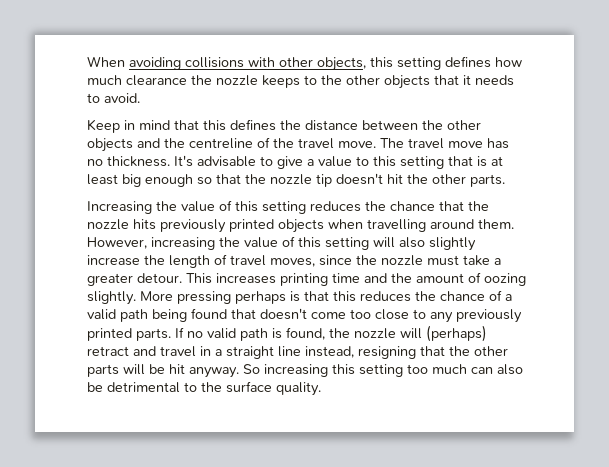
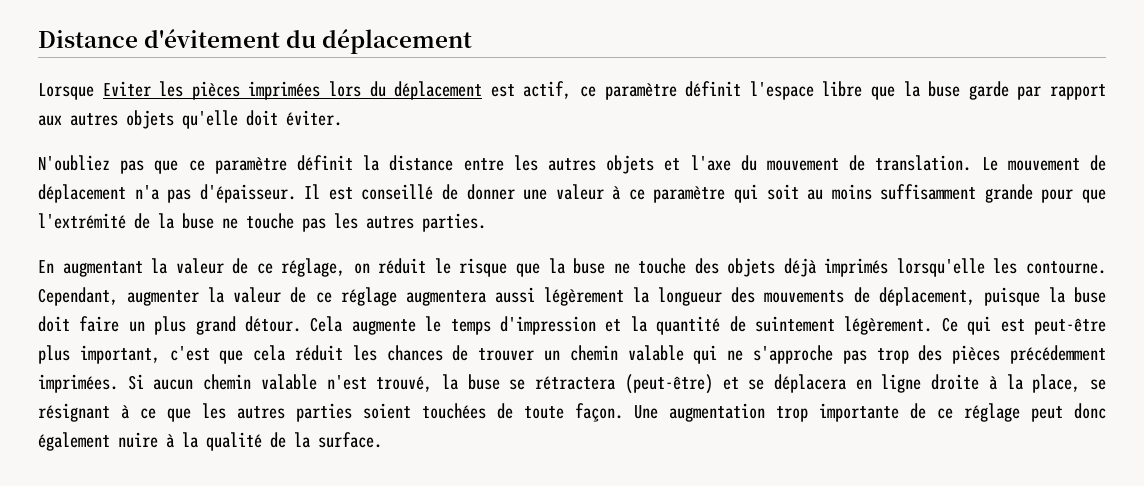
[87,56,522,71] [87,75,514,89] [87,93,140,103] [87,119,481,133] [87,137,509,152] [87,155,503,169] [87,173,505,187] [87,200,489,214] [87,219,514,233] [87,236,476,251] [87,254,501,268] [87,272,526,286] [87,290,512,305] [87,308,522,323] [87,325,487,342] [87,346,508,359] [87,364,523,378] [87,381,321,396] When avoiding collisions with other objects, this setting defines how much clearance the nozzle keeps to the other objects that it needs to avoid. // Keep in mind that this defines the distance between the other objects and the centreline of the travel move. The travel move has no thickness. It's advisable to give a value to this setting that is at least big enough so that the nozzle tip doesn't hit the other parts. // Increasing the value of this setting reduces the chance that the nozzle hits previously printed objects when travelling around them. However, increasing the value of this setting will also slightly increase the length of travel moves, since the nozzle must take a greater detour. This increases printing time and the amount of oozing slightly. More pressing perhaps is that this reduces the chance of a valid path being found that doesn't come too close to any previously printed parts. If no valid path is found, the nozzle will (perhaps) retract and travel in a straight line instead, resigning that the other parts will be hit anyway. So increasing this setting too much can also be detrimental to the surface quality. -> [38,29,473,54] [38,81,1107,100] [38,110,342,129] [38,155,1107,174] [38,184,1106,203] [38,213,486,232] [38,258,1106,277] [38,287,1106,306] [38,316,1106,335] [38,345,1106,364] [38,374,1106,394] [38,403,1106,422] [38,432,382,451] Distance d'évitement du déplacement // Lorsque Eviter les pièces imprimées lors du déplacement est actif, ce paramètre définit l'espace libre que la buse garde par rapport aux autres objets qu'elle doit éviter. // N'oubliez pas que ce paramètre définit la distance entre les autres objets et l'axe du mouvement de translation. Le mouvement de déplacement n'a pas d'épaisseur. Il est conseillé de donner une valeur à ce paramètre qui soit au moins suffisamment grande pour que l'extrémité de la buse ne touche pas les autres parties. // En augmentant la valeur de ce réglage, on réduit le risque que la buse ne touche des objets déjà imprimés lorsqu'elle les contourne. Cependant, augmenter la valeur de ce réglage augmentera aussi légèrement la longueur des mouvements de déplacement, puisque la buse doit faire un plus grand détour. Cela augmente le temps d'impression et la quantité de suintement légèrement. Ce qui est peut-être plus important, c'est que cela réduit les chances de trouver un chemin valable qui ne s'approche pas trop des pièces précédemment imprimées. Si aucun chemin valable n'est trouvé, la buse se rétractera (peut-être) et se déplacera en ligne droite à la place, se résignant à ce que les autres parties soient touchées de toute façon. Une augmentation trop importante de ce réglage peut donc également nuire à la qualité de la surface.

